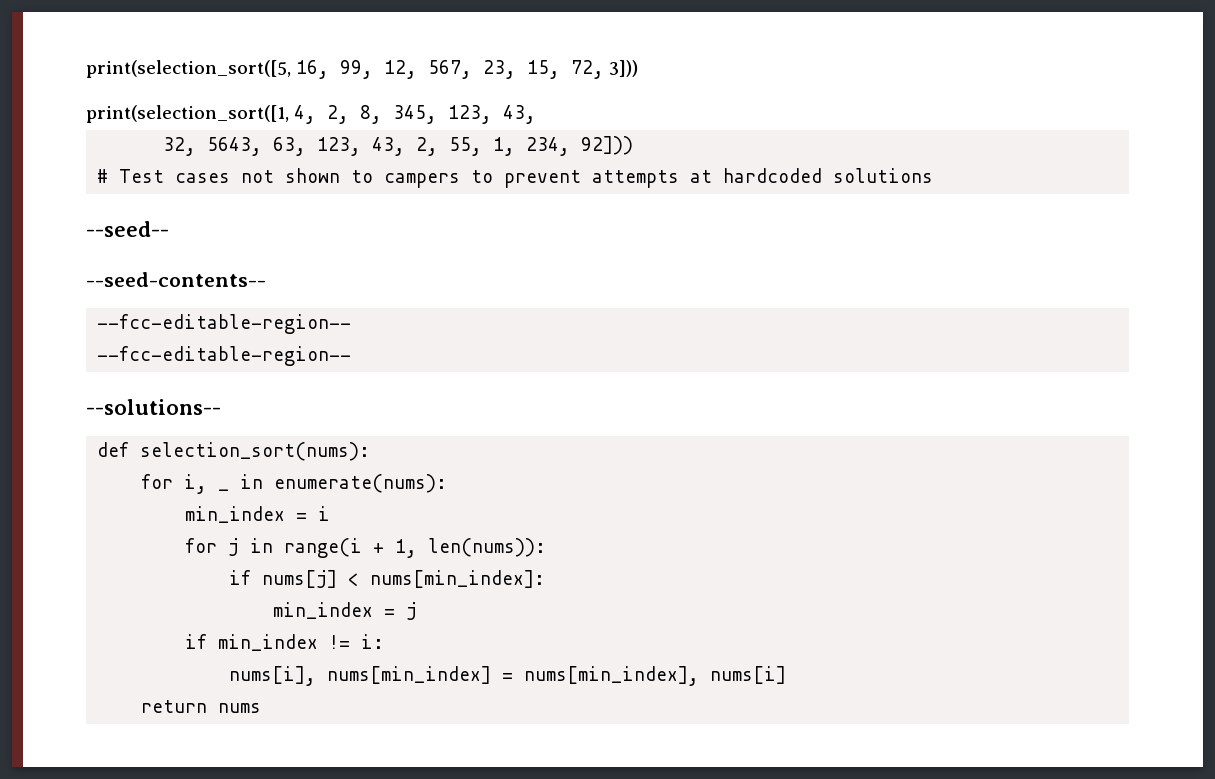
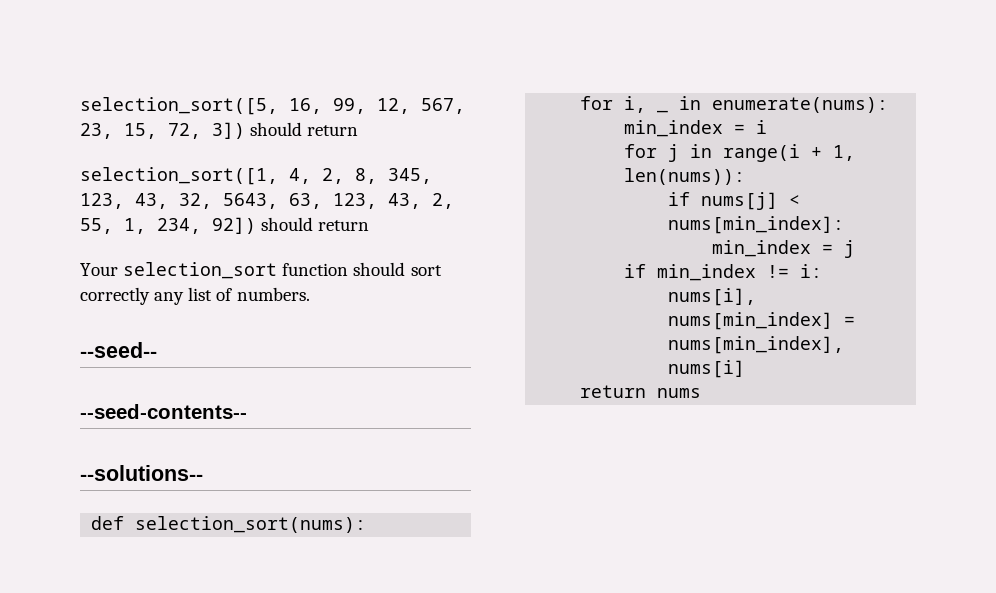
[86,60,291,78] print(selection_sort([5, -> [80,97,278,115] selection_sort([5,
[609,60,639,77] [86,105,289,123] 3])) // print(selection_sort([1, -> [212,122,359,139] [80,167,278,185] 3]) should return // selection_sort([1,
(537, 114) // -> (168, 201) none
[581,136,634,155] [97,168,934,188] 92])) // # Test cases not shown to campers to prevent attempts at hardcoded solutions -> [212,217,370,234] [80,262,442,279] [80,287,310,305] 92]) should return // Your selection_sort function should sort correctly any list of numbers.
[97,314,352,334] [97,346,352,366] // --fcc-editable-region-- // --fcc-editable-region-- -> (247, 411) none

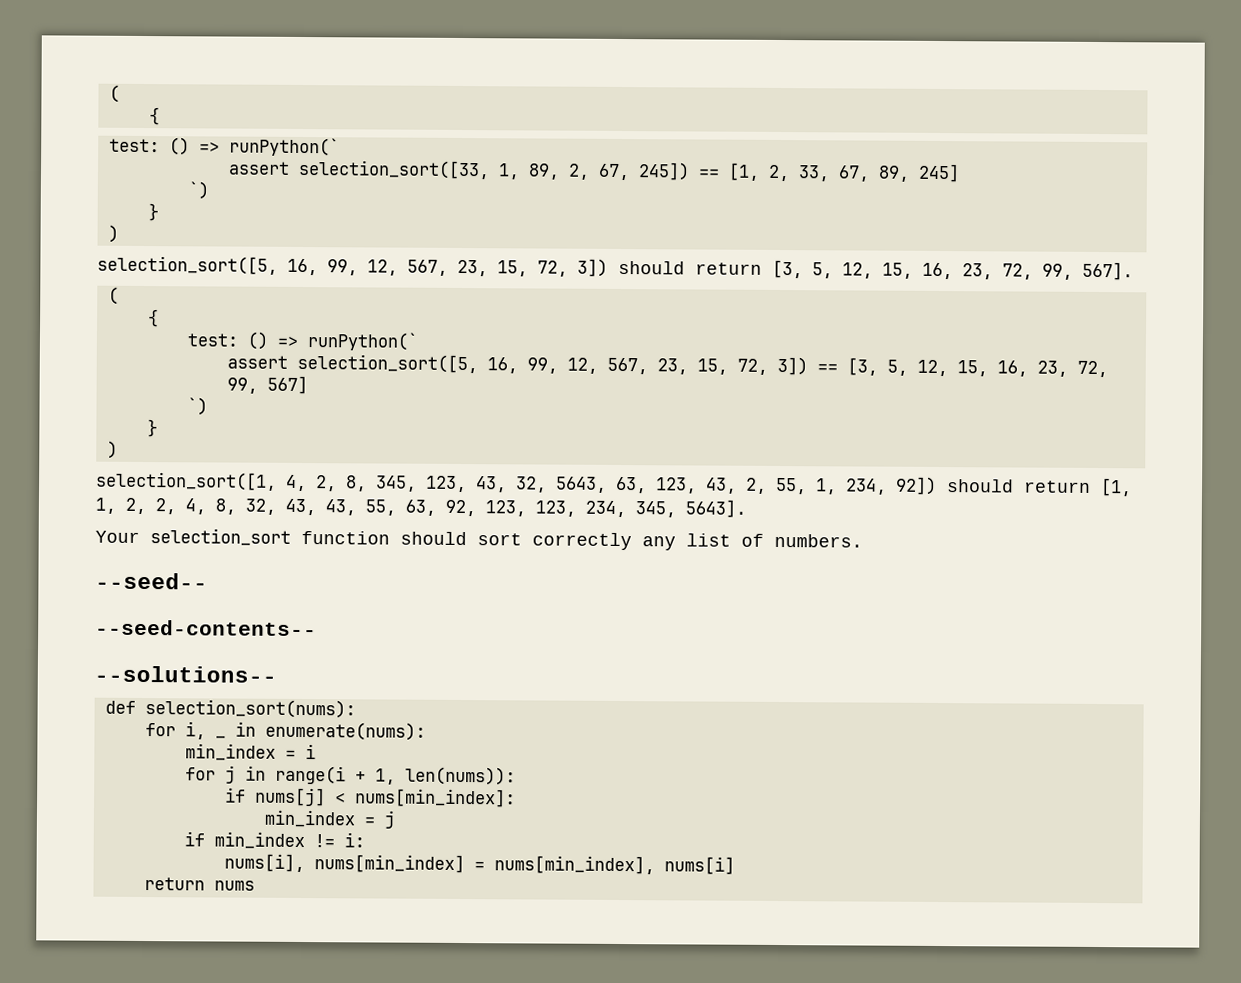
(80, 106) none -> [108,84,120,103] [148,107,160,126] [108,137,340,157] [227,159,960,183] [187,181,209,200] [147,203,159,222] [107,224,119,243] ( // { // test: () => runPython(` // assert selection_sort([33, 1, 89, 2, 67, 245]) == [1, 2, 33, 67, 89, 245] // `) // } // ) //
(359, 130) none -> [772,259,1134,281] [107,286,119,305] [147,309,159,328] [186,331,418,351] [226,353,1108,378] [226,375,308,395] [186,397,208,416] [146,419,158,438] [106,440,118,459] [3, 5, 12, 15, 16, 23, 72, 99, 567]. // ( // { // test: () => runPython(` // assert selection_sort([5, 16, 99, 12, 567, 23, 15, 72, 3]) == [3, 5, 12, 15, 16, 23, 72, 99, 567] // `) // } // )
(370, 225) none -> [1100,478,1132,497] [95,497,747,518] [1, 1, 2, 2, 4, 8, 32, 43, 43, 55, 63, 92, 123, 123, 234, 345, 5643].

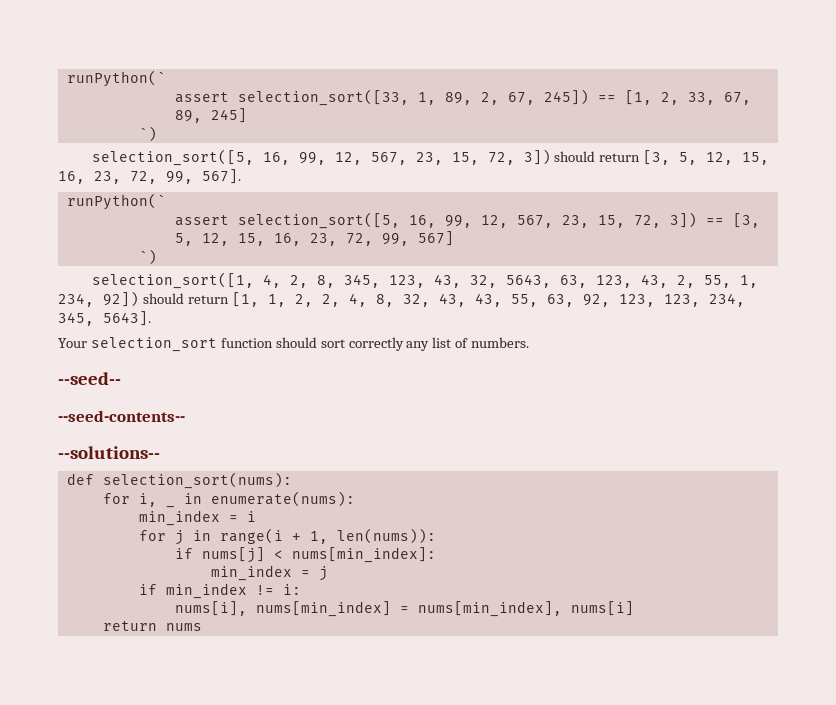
[108,84,120,103] [148,107,160,126] [108,137,220,156] ( // { // test: () => -> (66, 78) none
[147,203,159,222] [107,224,119,243] // } // ) -> (157, 134) none
[107,286,119,305] [147,309,159,328] [186,331,298,350] ( // { // test: () => -> (241, 176) none
[146,419,158,438] [106,440,118,459] // } // ) -> (157, 257) none

